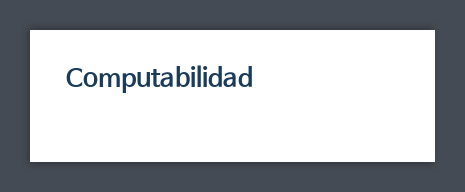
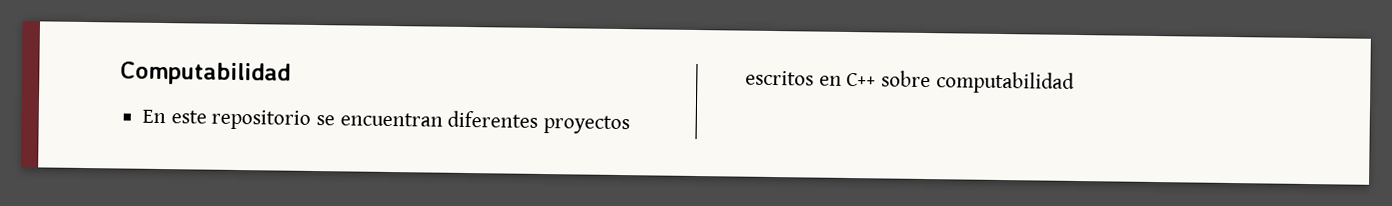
(253, 79) none -> [142,109,631,135] [745,70,1075,94] // En este repositorio se encuentran diferentes proyectos escritos en C++ sobre computabilidad

